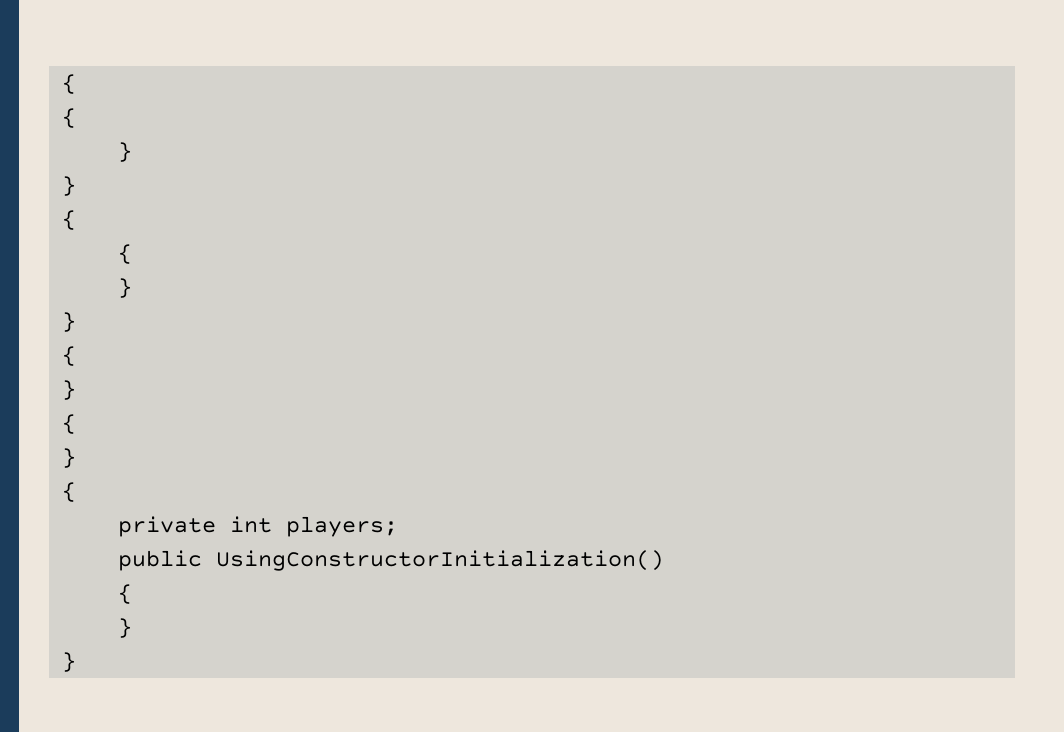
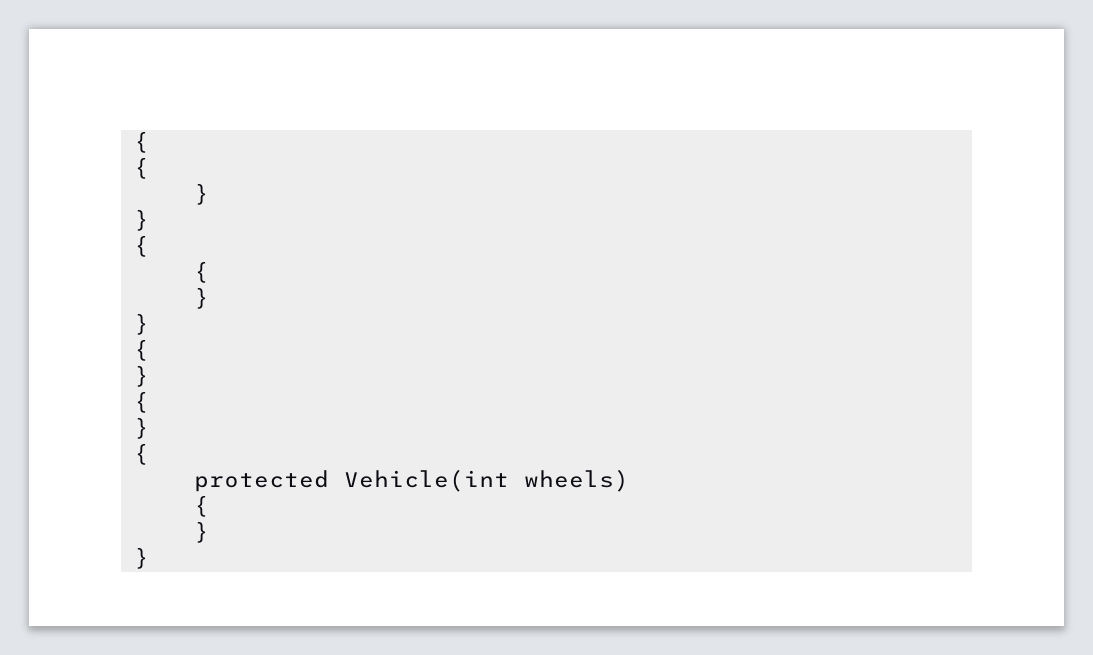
[117,516,398,537] [117,550,664,571] private int players; // public UsingConstructorInitialization() -> [193,469,629,492] protected Vehicle(int wheels)

